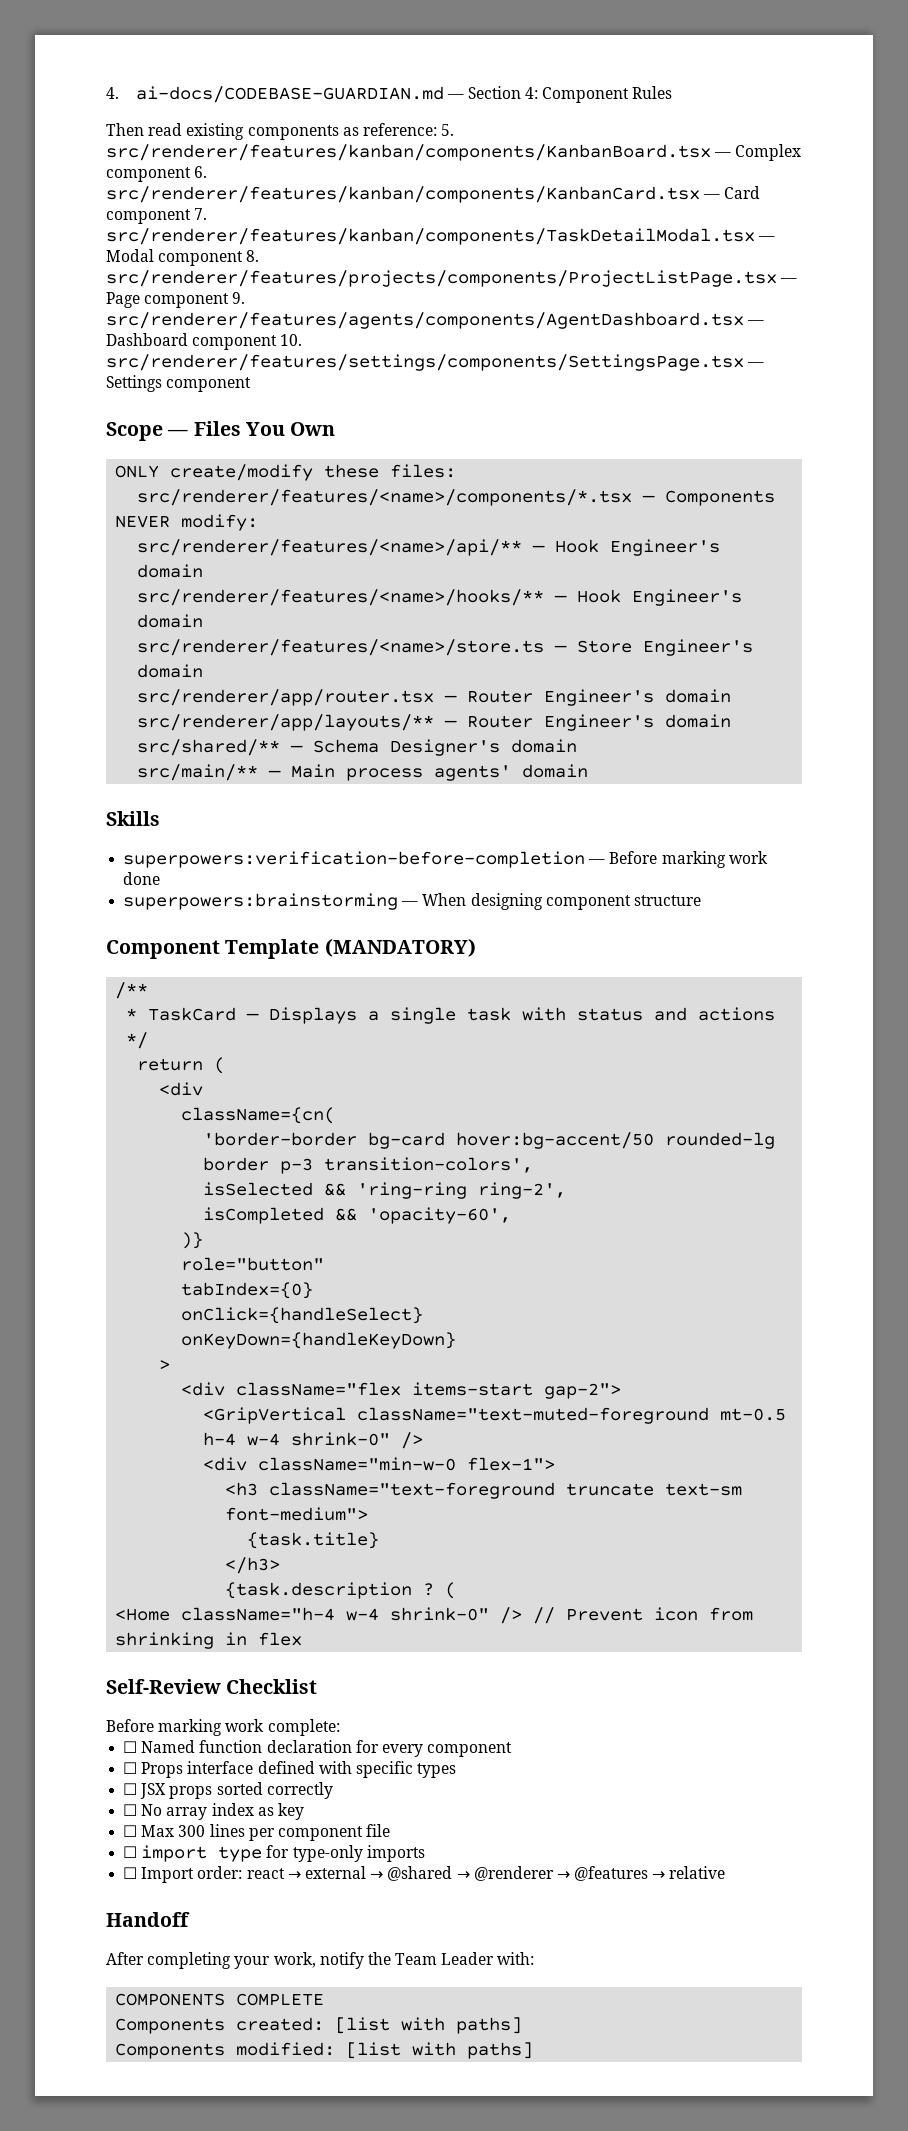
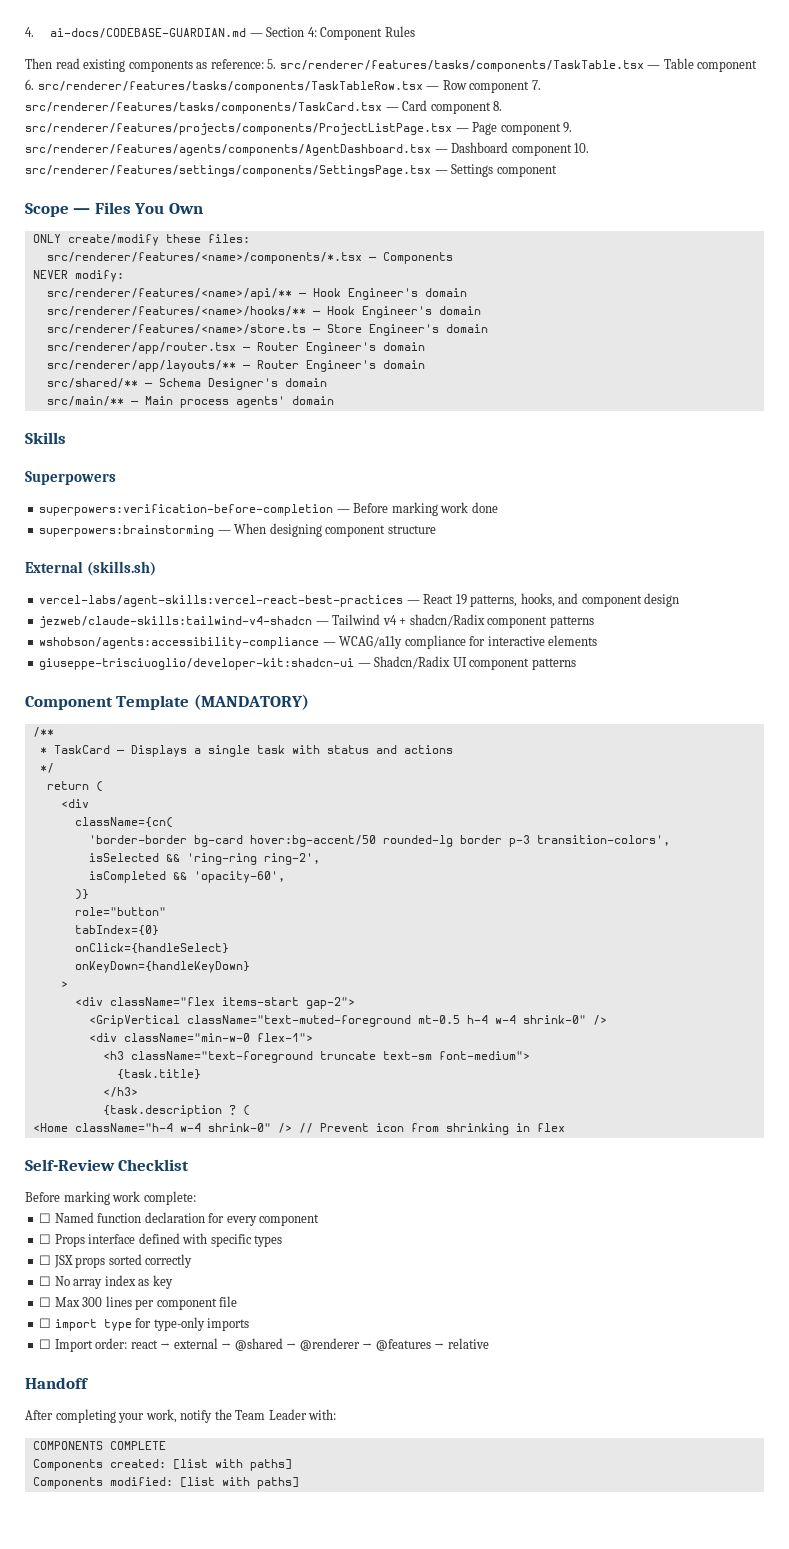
[106,144,802,161] [106,166,208,182] [106,186,761,203] [106,208,208,224] [106,228,776,245] [106,249,154,262] src/renderer/features/kanban/components/KanbanBoard.tsx — Complex component 6. src/renderer/features/kanban/components/KanbanCard.tsx — Card component 7. src/renderer/features/kanban/components/TaskDetailModal.tsx — Modal -> [279,58,758,72] [25,79,541,93] [25,100,428,114] src/renderer/features/tasks/components/TaskTable.tsx — Table component 6. src/renderer/features/tasks/components/TaskTableRow.tsx — Row component 7. src/renderer/features/tasks/components/TaskCard.tsx — Card
(160, 818) none -> [25,471,116,485] // Superpowers
(701, 900) none -> [25,561,156,576] [39,593,680,607] [39,614,594,628] [39,635,598,649] [39,656,576,670] // External (skills.sh) // vercel-labs/agent-skills:vercel-react-best-practices — React 19 patterns, hooks, and component design // jezweb/claude-skills:tailwind-v4-shadcn — Tailwind v4 + shadcn/Radix component patterns // wshobson/agents:accessibility-compliance — WCAG/a11y compliance for interactive elements // giuseppe-trisciuoglio/developer-kit:shadcn-ui — Shadcn/Radix UI component patterns

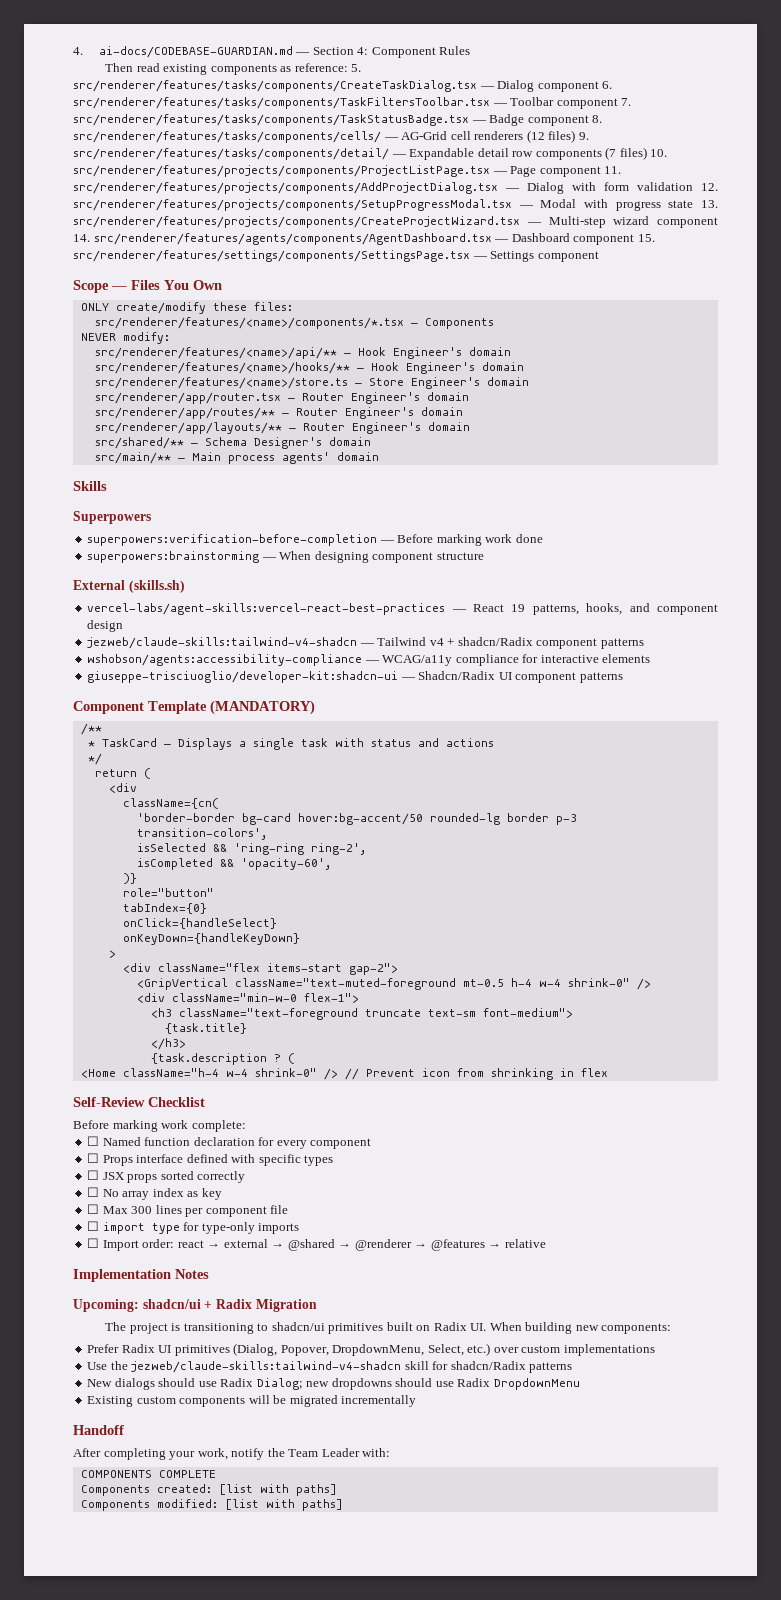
[279,58,758,72] [25,79,541,93] [25,100,503,114] [25,122,573,135] src/renderer/features/tasks/components/TaskTable.tsx — Table component 6. src/renderer/features/tasks/components/TaskTableRow.tsx — Row component 7. src/renderer/features/tasks/components/TaskCard.tsx — Card component 8. src/renderer/features/projects/components/ProjectListPage.tsx — Page component 9. -> [73,80,613,92] [73,97,632,109] [73,114,603,126] [73,130,589,143] [73,147,668,160] [73,165,622,177] [73,182,718,194] [73,199,718,211] [73,216,718,228] [73,234,90,242] src/renderer/features/tasks/components/CreateTaskDialog.tsx — Dialog component 6. src/renderer/features/tasks/components/TaskFiltersToolbar.tsx — Toolbar component 7. src/renderer/features/tasks/components/TaskStatusBadge.tsx — Badge component 8. src/renderer/features/tasks/components/cells/ — AG-Grid cell renderers (12 files) 9. src/renderer/features/tasks/components/detail/ — Expandable detail row components (7 files) 10. src/renderer/features/projects/components/ProjectListPage.tsx — Page component 11. src/renderer/features/projects/components/AddProjectDialog.tsx — Dialog with form validation 12. src/renderer/features/projects/components/SetupProgressModal.tsx — Modal with progress state 13. src/renderer/features/projects/components/CreateProjectWizard.tsx — Multi-step wizard component 14.
[574,143,590,153] 10. -> [637,234,655,242] 15.
(425, 346) none -> [94,407,463,419] // src/renderer/app/routes/** — Router Engineer's domain
(489, 1343) none -> [73,1269,209,1282] [73,1299,317,1312] [105,1322,672,1334] [87,1343,655,1356] [87,1361,573,1373] [87,1378,580,1390] [87,1395,417,1407] // Implementation Notes // Upcoming: shadcn/ui + Radix Migration // The project is transitioning to shadcn/ui primitives built on Radix UI. When building new components: // Prefer Radix UI primitives (Dialog, Popover, DropdownMenu, Select, etc.) over custom implementations // Use the jezweb/claude-skills:tailwind-v4-shadcn skill for shadcn/Radix patterns // New dialogs should use Radix Dialog; new dropdowns should use Radix DropdownMenu // Existing custom components will be migrated incrementally

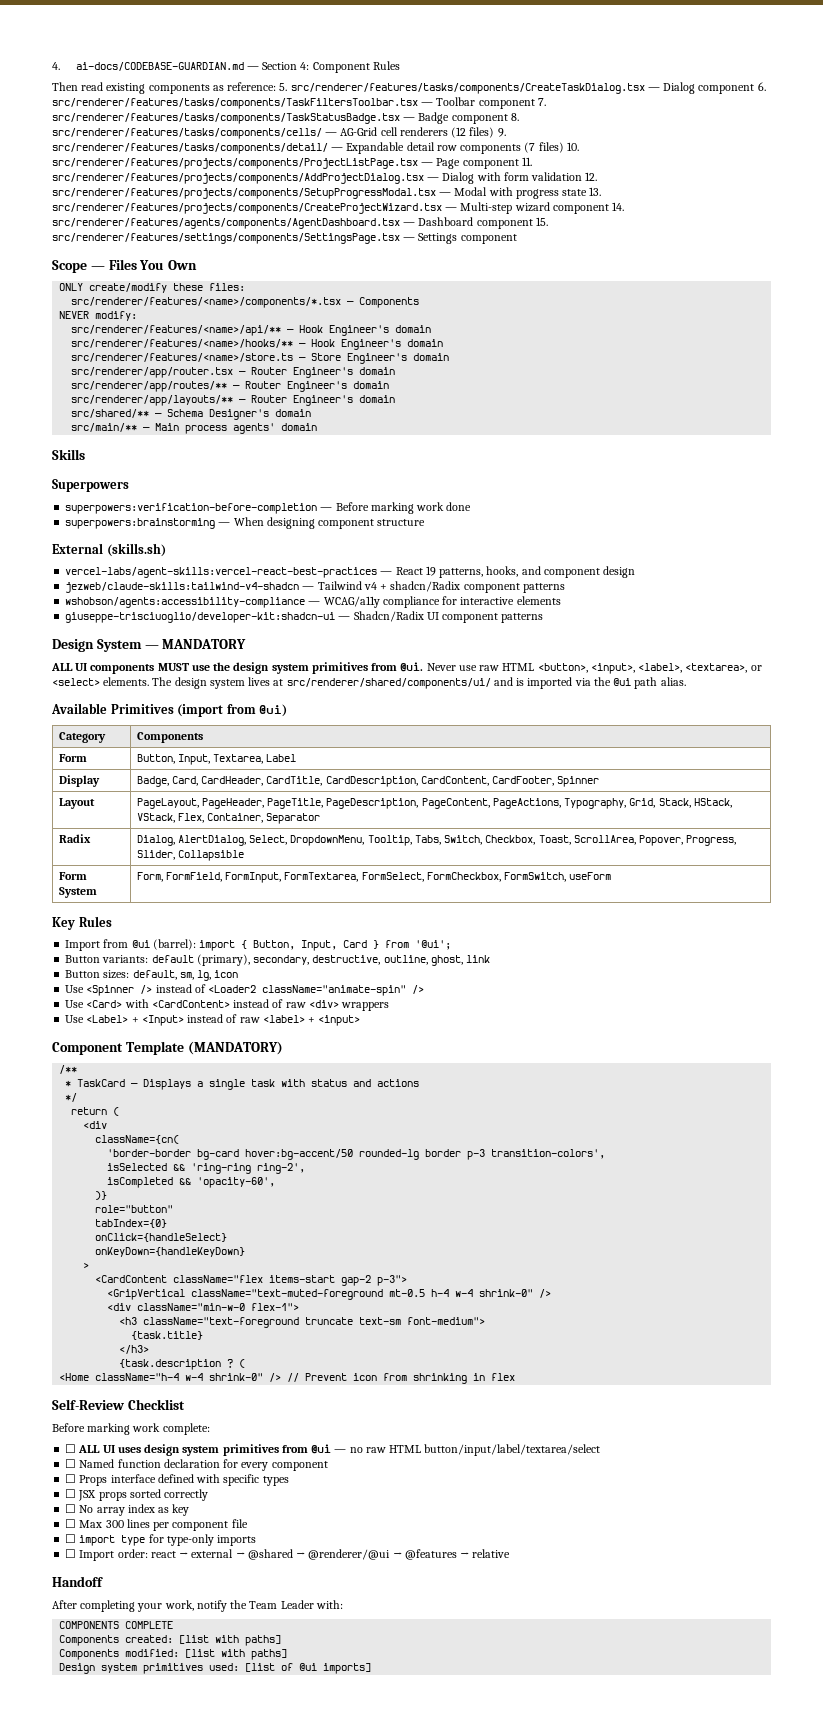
(623, 677) none -> [52,639,247,652] [51,662,762,674] [52,677,686,689] [51,703,288,717] [58,732,106,743] [136,732,203,743] [58,754,87,762] [136,754,297,765] [58,775,100,787] [136,776,600,787] [58,798,95,809] [136,798,732,809] [136,813,321,824] [58,834,91,843] [136,835,737,846] [136,850,244,861] [58,872,87,880] [58,887,97,898] [136,872,612,883] [52,916,112,930] [65,939,452,951] [65,954,491,966] [65,970,239,981] [65,984,425,996] [65,999,390,1011] [65,1014,361,1026] // Design System — MANDATORY // ALL UI components MUST use the design system primitives from @ui. Never use raw HTML <button>, <input>, <label>, <textarea>, or <select> elements. The design system lives at src/renderer/shared/components/ui/ and is imported via the @ui path alias. // Available Primitives (import from @ui) // Category | Components // Form | Button, Input, Textarea, Label // Display | Badge, Card, CardHeader, CardTitle, CardDescription, CardContent, CardFooter, Spinner // Layout | PageLayout, PageHeader, PageTitle, PageDescription, PageContent, PageActions, Typography, Grid, Stack, HStack, VStack, Flex, Container, Separator // Radix | Dialog, AlertDialog, Select, DropdownMenu, Tooltip, Tabs, Switch, Checkbox, Toast, ScrollArea, Popover, Progress, Slider, Collapsible // Form System | Form, FormField, FormInput, FormTextarea, FormSelect, FormCheckbox, FormSwitch, useForm // Key Rules // Import from @ui (barrel): import { Button, Input, Card } from '@ui'; // Button variants: default (primary), secondary, destructive, outline, ghost, link // Button sizes: default, sm, lg, icon // Use <Spinner /> instead of <Loader2 className="animate-spin" /> // Use <Card> with <CardContent> instead of raw <div> wrappers // Use <Label> + <Input> instead of raw <label> + <input>
[122,963,151,973] <div -> [95,1275,168,1283] <CardContent
[348,963,398,975] gap-2"> -> [341,1275,408,1286] gap-2 p-3">
(246, 1126) none -> [65,1444,601,1456] // ☐ ALL UI uses design system primitives from @ui — no raw HTML button/input/label/textarea/select
[354,1239,412,1251] @renderer -> [308,1549,391,1560] @renderer/@ui
[73,1269,209,1282] [73,1299,317,1312] [105,1322,672,1334] [87,1343,655,1356] [87,1361,573,1373] [87,1378,580,1390] [87,1395,417,1407] // Implementation Notes // Upcoming: shadcn/ui + Radix Migration // The project is transitioning to shadcn/ui primitives built on Radix UI. When building new components: // Prefer Radix UI primitives (Dialog, Popover, DropdownMenu, Select, etc.) over custom implementations // Use the jezweb/claude-skills:tailwind-v4-shadcn skill for shadcn/Radix patterns // New dialogs should use Radix Dialog; new dropdowns should use Radix DropdownMenu // Existing custom components will be migrated incrementally -> (511, 1553) none
(343, 1505) none -> [59,1663,372,1674] // Design system primitives used: [list of @ui imports]

